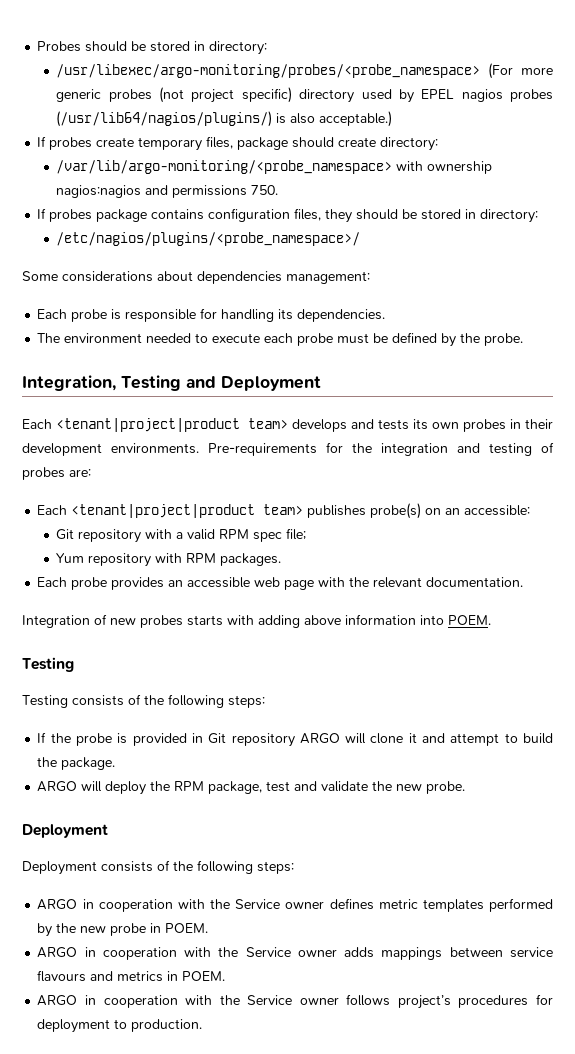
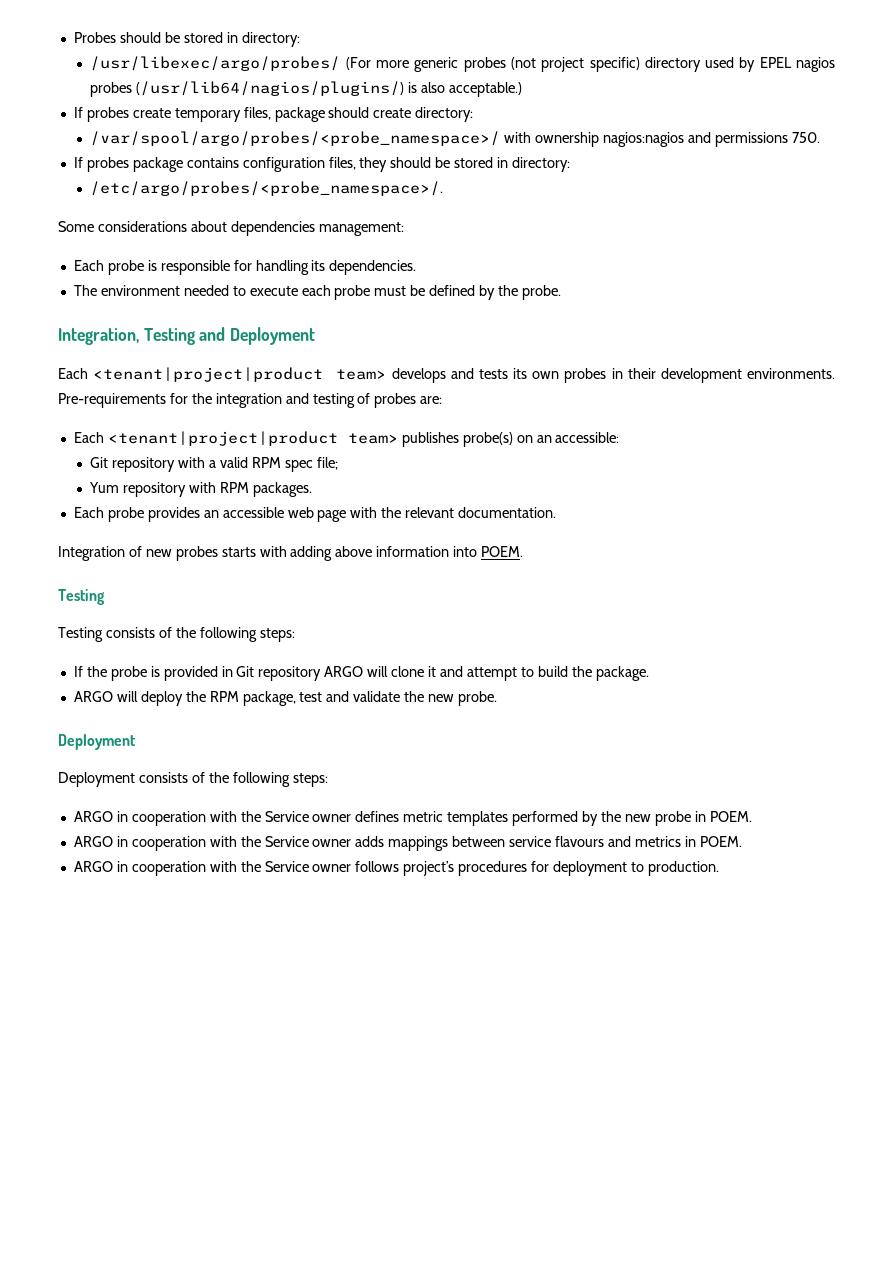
[56,64,481,78] /usr/libexec/argo-monitoring/probes/<probe_namespace> -> [90,56,341,71] /usr/libexec/argo/probes/
[56,160,393,174] /var/lib/argo-monitoring/<probe_namespace> -> [90,131,501,146] /var/spool/argo/probes/<probe_namespace>/
[56,232,361,246] /etc/nagios/plugins/<probe_namespace>/ -> [90,181,444,196] /etc/argo/probes/<probe_namespace>/.

